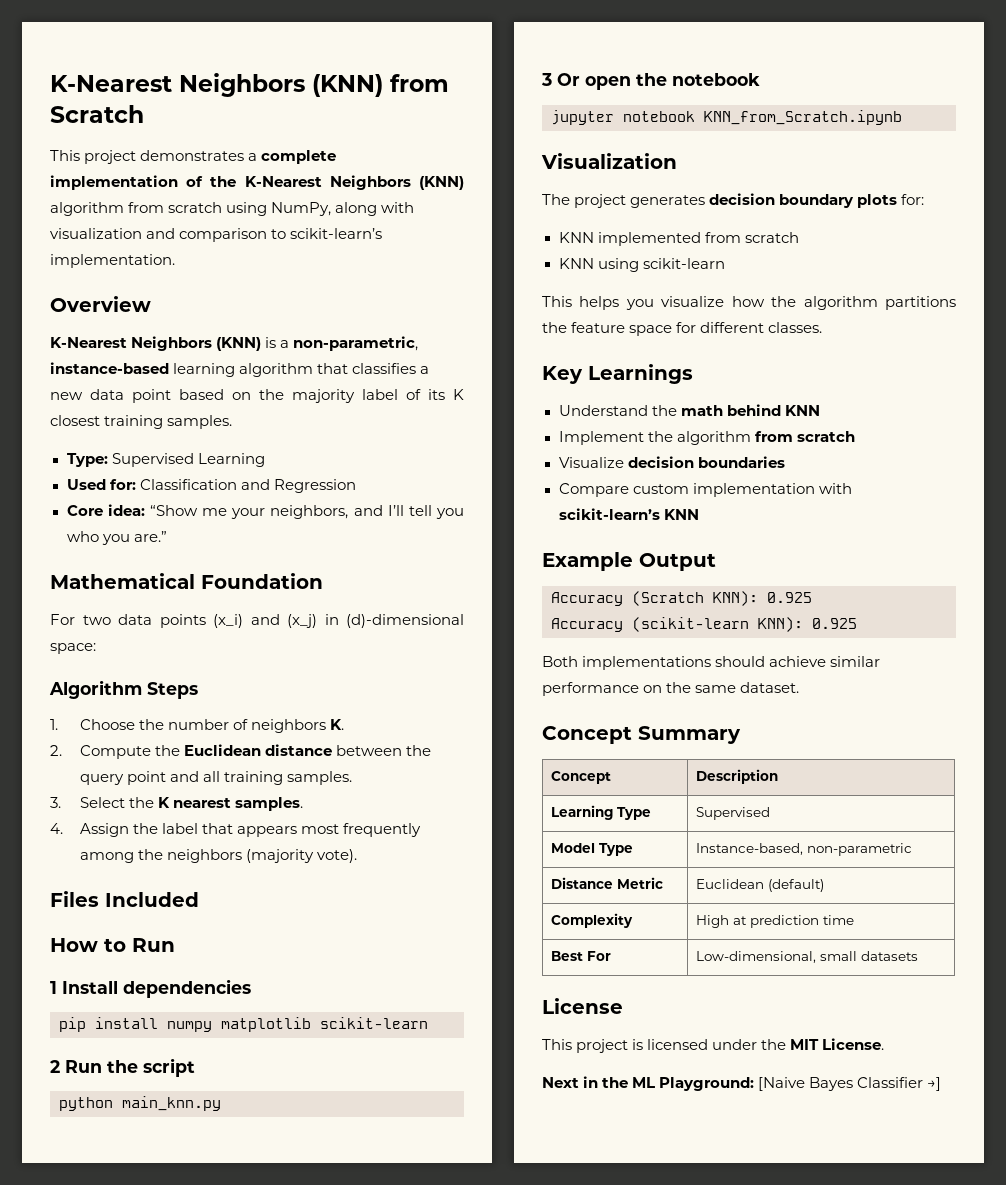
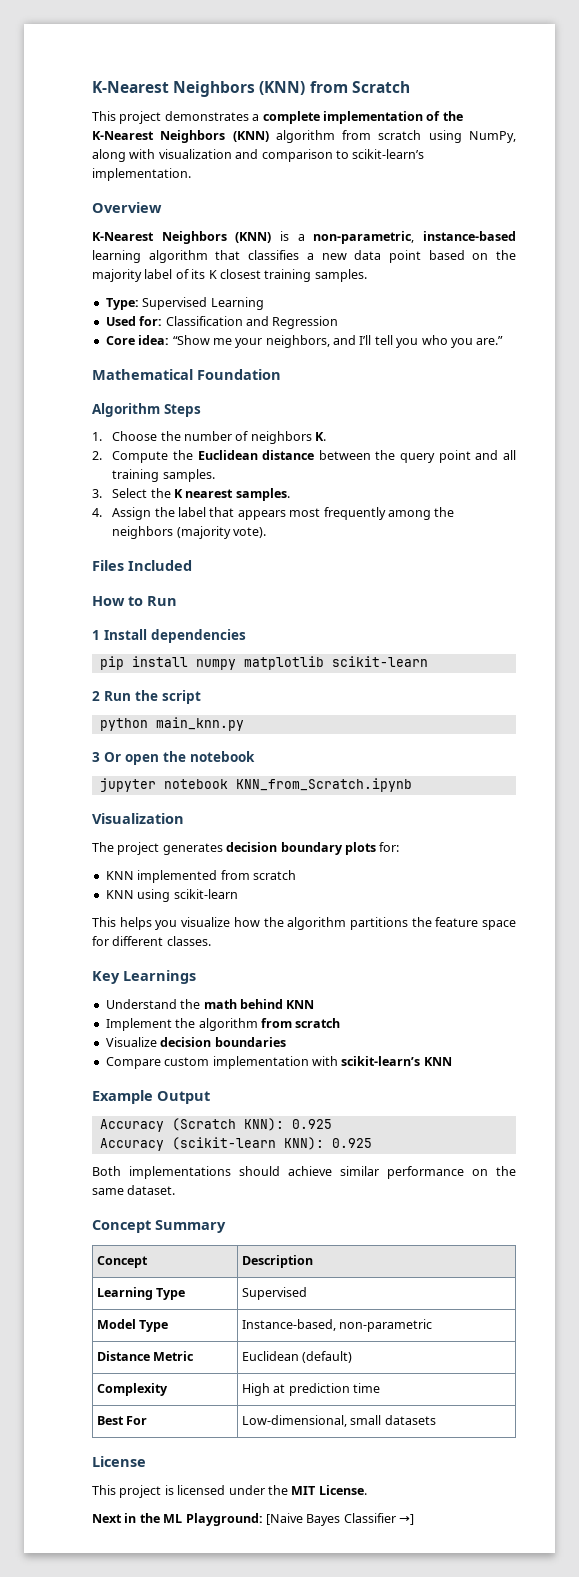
[50,614,464,628] [50,643,96,654] // For two data points (x_i) and (x_j) in (d)-dimensional space: -> (281, 374) none

